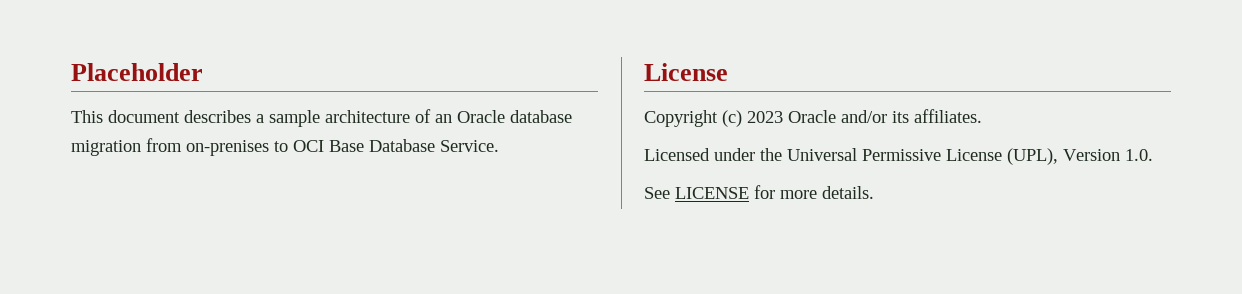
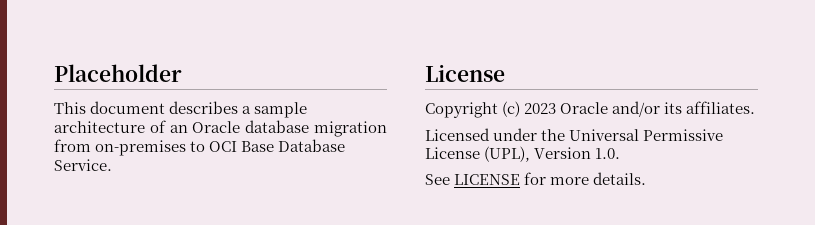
[186,140,269,156] on-prenises -> [95,140,187,156] on-premises

